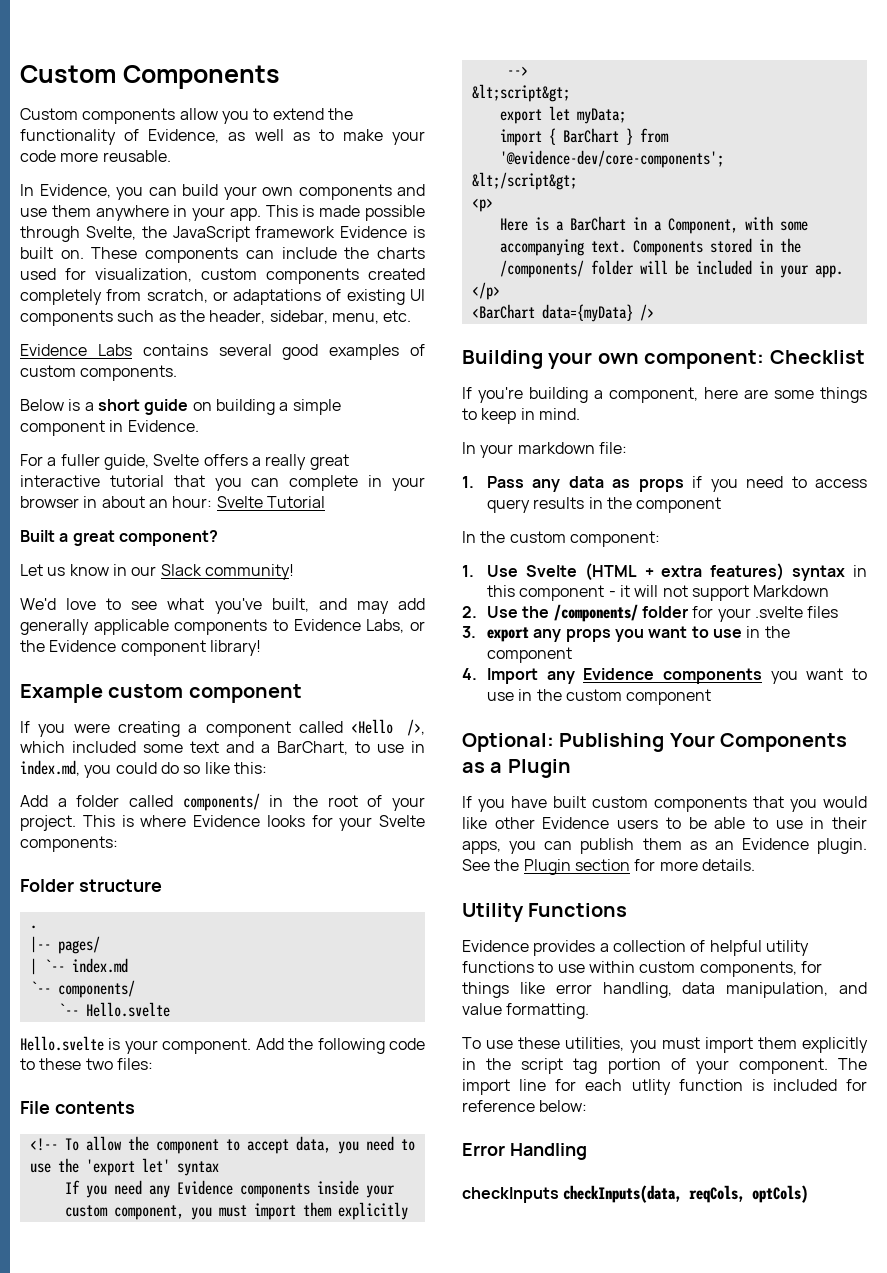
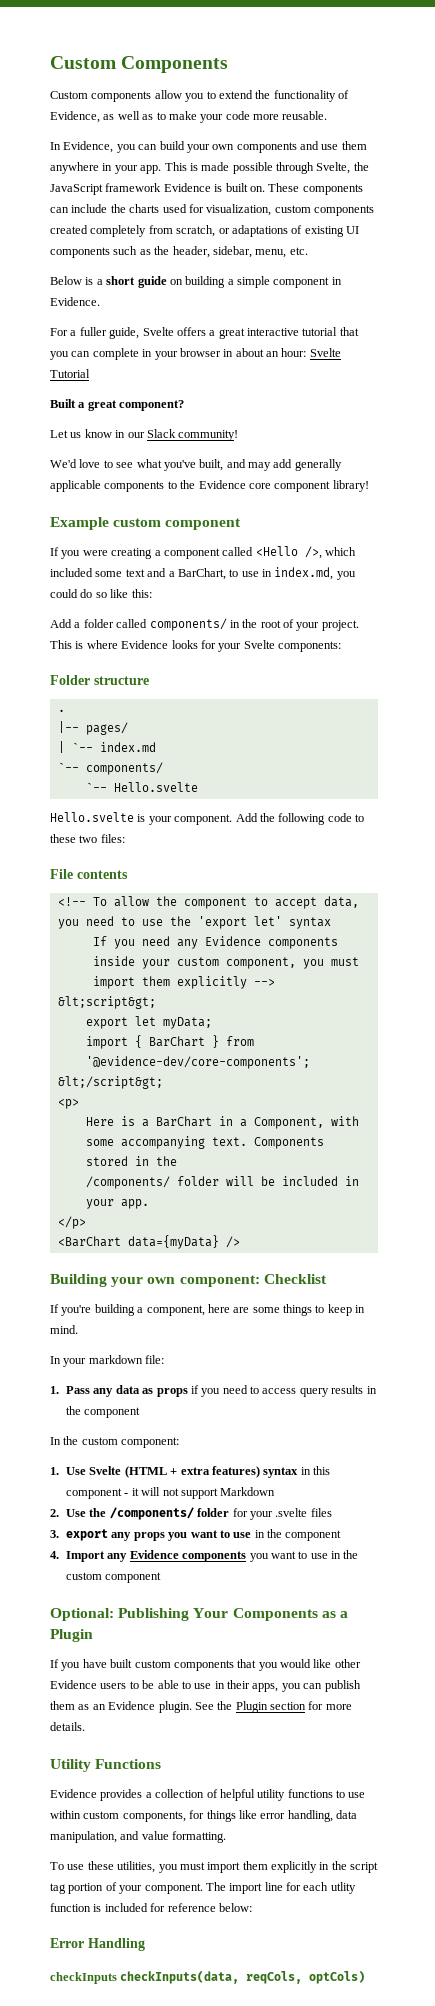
[20,344,425,360] [20,365,178,381] // Evidence Labs contains several good examples of custom components. -> (308, 251) none
[265,454,307,470] really -> (216, 333) none
[293,619,426,633] Evidence Labs, or -> (177, 485) none
(117, 646) none -> [248,483,271,489] core

